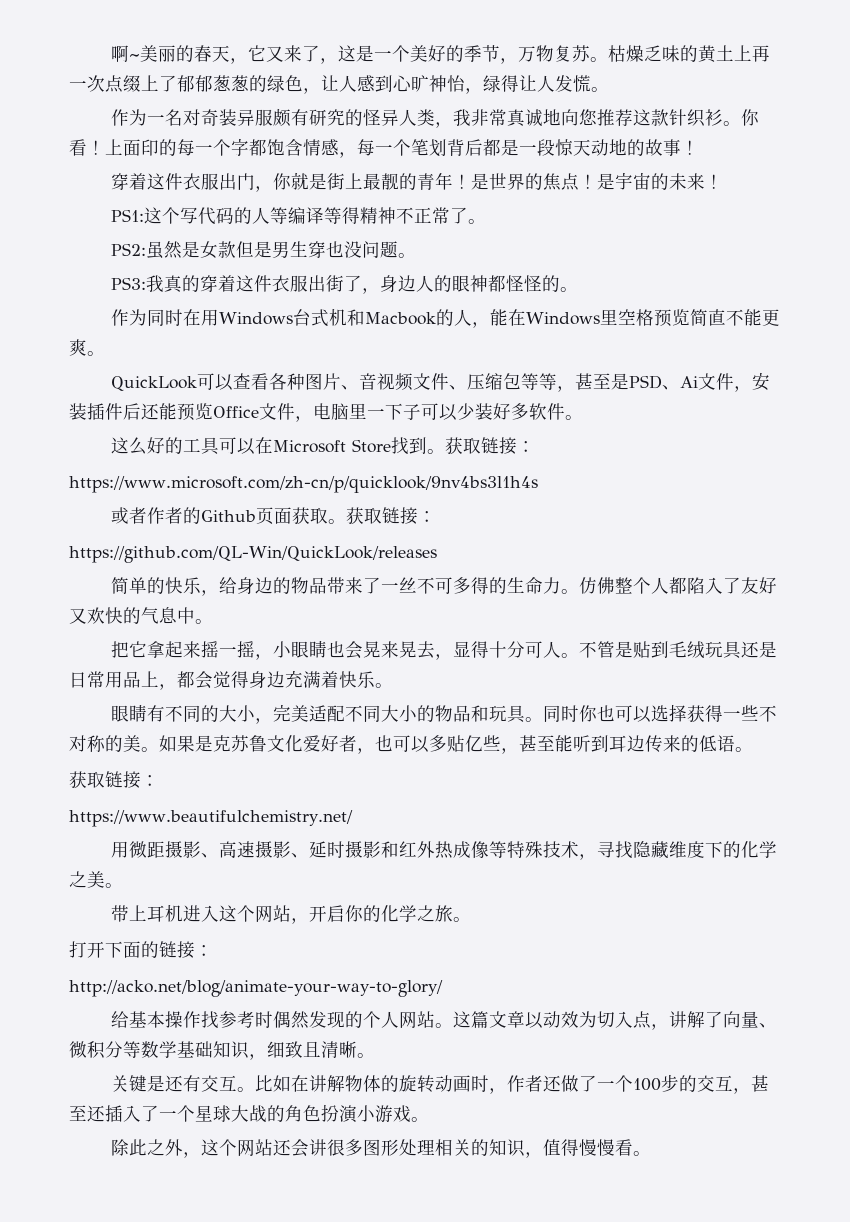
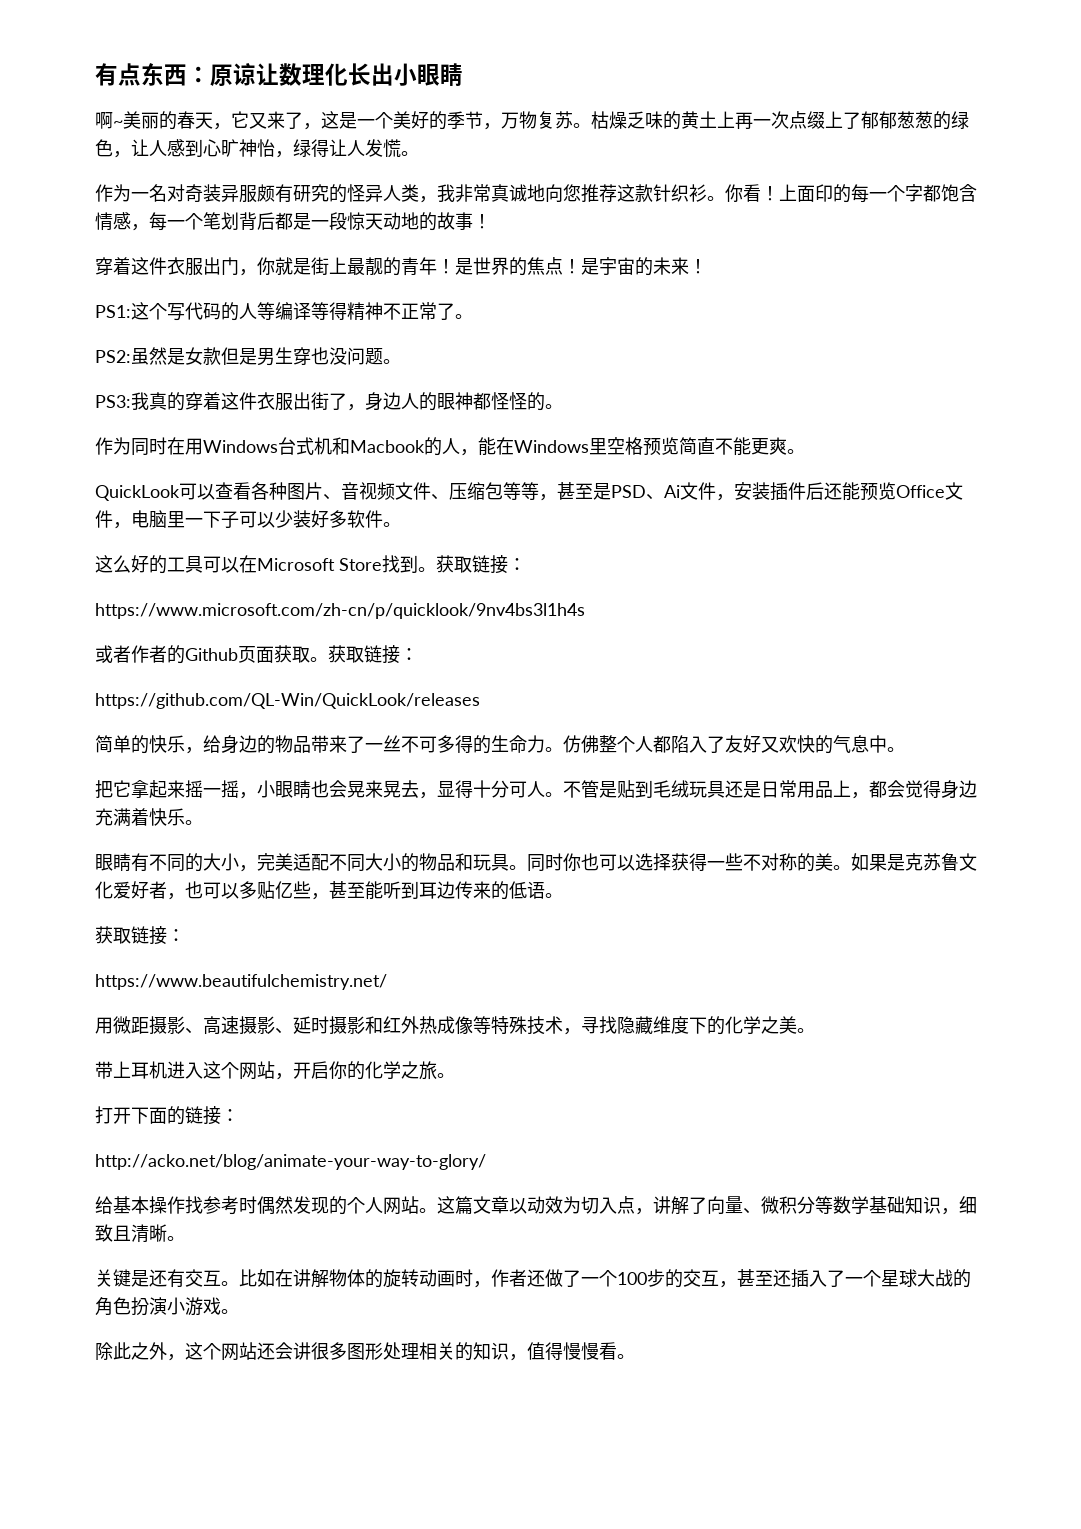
(111, 53) none -> [95,63,463,86] 有点东西：原谅让数理化长出小眼睛 //

